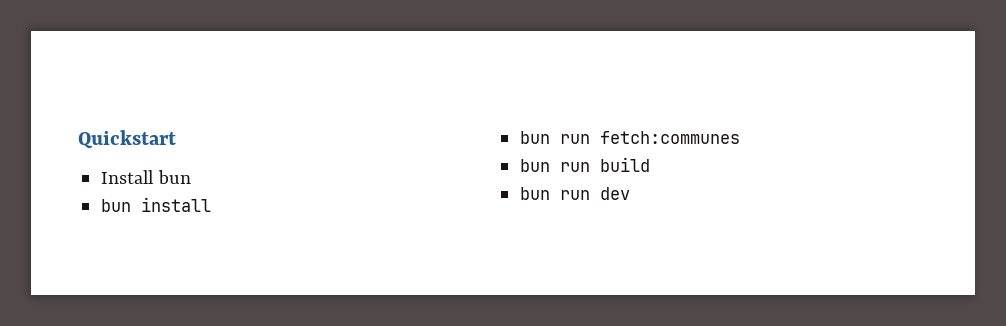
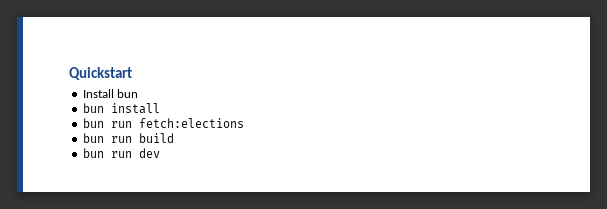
[600,131,741,144] fetch:communes -> [138,118,244,128] fetch:elections

